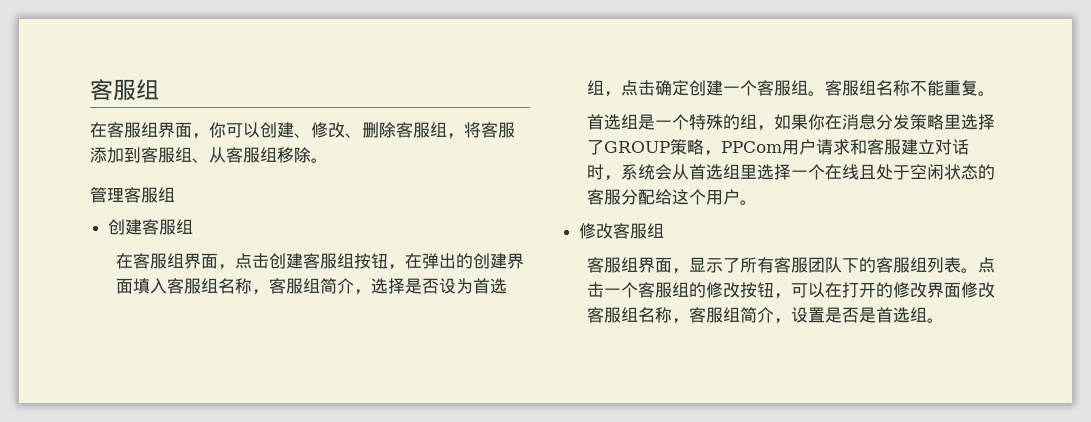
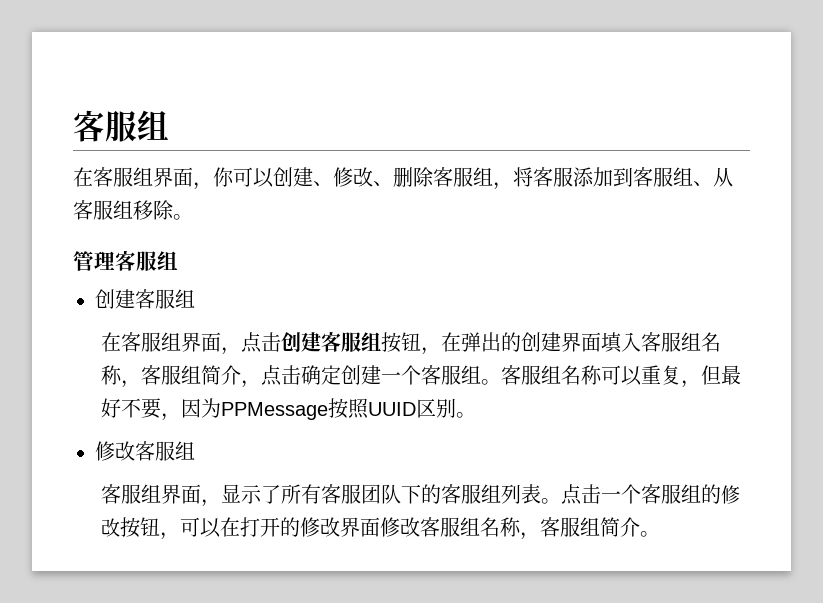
[370,278,507,294] [586,80,621,97] 选择是否设为首选组， -> (261, 384) none
[909,80,995,96] [586,114,995,131] [586,139,969,156] [586,164,995,181] [586,189,740,205] 不能重复。 // 首选组是一个特殊的组，如果你在消息分发策略里选择了GROUP策略，PPCom用户请求和客服建立对话时，系统会从首选组里选择一个在线且处于空闲状态的客服分配给这个用户 -> [600,365,741,388] [100,398,456,421] 可以重复，但最好不要，因为PPMessage按照UUID区别
[773,307,927,324] ，设置是否是首选组 -> (640, 527) none

